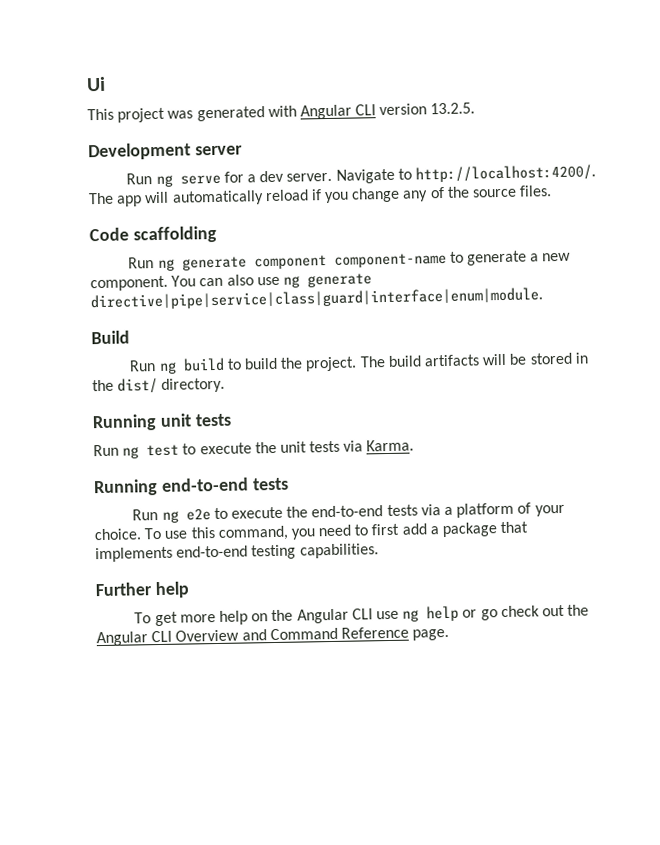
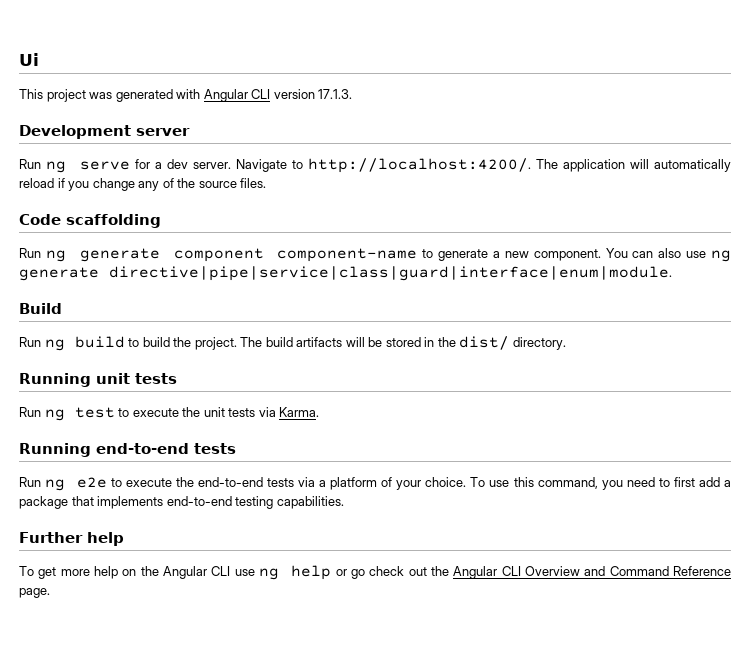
[430,102,476,115] 13.2.5. -> [318,89,353,99] 17.1.3.
[117,195,143,207] app -> [563,159,626,172] application

